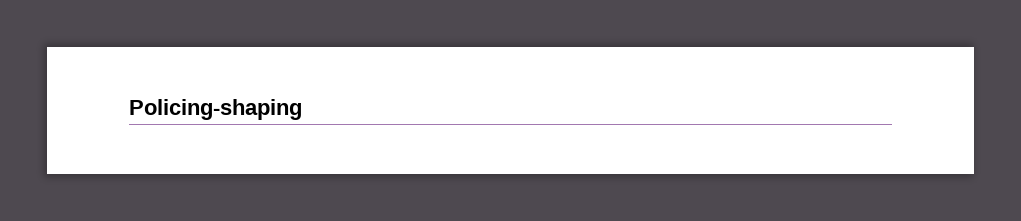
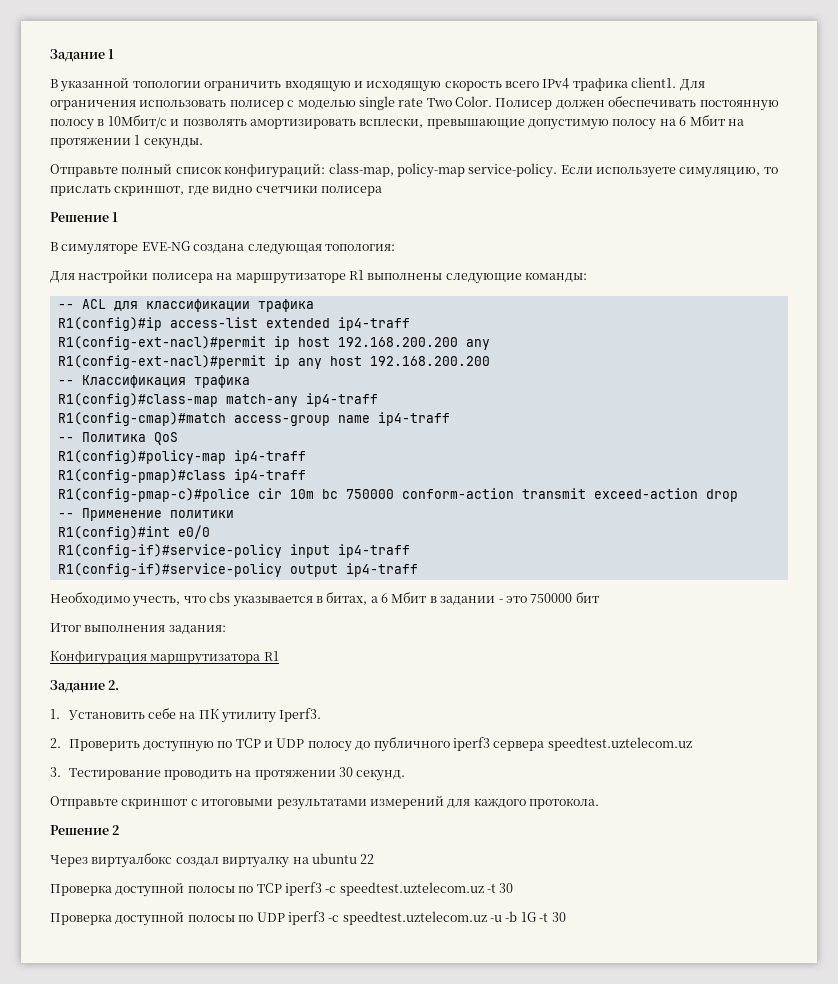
[129,99,302,120] Policing-shaping -> [50,49,115,62] [50,77,705,92] [50,96,779,111] [50,115,744,130] [50,135,203,149] [50,163,778,178] [50,185,382,196] [50,212,119,222] [50,241,395,255] [50,269,587,284] [57,299,314,312] [57,317,410,331] [57,336,490,350] [57,355,490,369] [57,375,250,388] [57,393,378,407] [57,412,450,426] [57,432,178,445] [57,450,306,464] [57,469,306,483] [57,488,738,502] [57,508,234,521] [57,525,210,540] [57,544,410,558] [57,563,418,577] [50,592,599,607] [50,623,226,635] [50,651,279,665] [50,680,120,693] [50,708,322,723] [50,737,692,752] [50,767,406,781] [50,795,599,810] [50,825,120,835] [50,853,375,868] [50,882,514,897] [50,911,566,926] Задание 1 // В указанной топологии ограничить входящую и исходящую скорость всего IPv4 трафика client1. Для ограничения использовать полисер с моделью single rate Two Color. Полисер должен обеспечивать постоянную полосу в 10Мбит/c и позволять амортизировать всплески, превышающие допустимую полосу на 6 Мбит на протяжении 1 секунды. // Отправьте полный список конфигураций: class-map, policy-map service-policy. Если используете симуляцию, то прислать скриншот, где видно счетчики полисера // Решение 1 // В симуляторе EVE-NG создана следующая топология: // Для настройки полисера на маршрутизаторе R1 выполнены следующие команды: // -- ACL для классификации трафика // R1(config)#ip access-list extended ip4-traff // R1(config-ext-nacl)#permit ip host 192.168.200.200 any // R1(config-ext-nacl)#permit ip any host 192.168.200.200 // -- Классификация трафика // R1(config)#class-map match-any ip4-traff // R1(config-cmap)#match access-group name ip4-traff // -- Политика QoS // R1(config)#policy-map ip4-traff // R1(config-pmap)#class ip4-traff // R1(config-pmap-c)#police cir 10m bc 750000 conform-action transmit exceed-action drop // -- Применение политики // R1(config)#int e0/0 // R1(config-if)#service-policy input ip4-traff // R1(config-if)#service-policy output ip4-traff // Необходимо учесть, что cbs указывается в битах, а 6 Мбит в задании - это 750000 бит // Итог выполнения задания: // Конфигурация маршрутизатора R1 // Задание 2. // 1. Установить себе на ПК утилиту Iperf3. // 2. Проверить доступную по TCP и UDP полосу до публичного iperf3 сервера speedtest.uztelecom.uz // 3. Тестирование проводить на протяжении 30 секунд. // Отправьте скриншот с итоговыми результатами измерений для каждого протокола. // Решение 2 // Через виртуалбокс создал виртуалку на ubuntu 22 // Проверка доступной полосы по TCP iperf3 -c speedtest.uztelecom.uz -t 30 // Проверка доступной полосы по UDP iperf3 -c speedtest.uztelecom.uz -u -b 1G -t 30

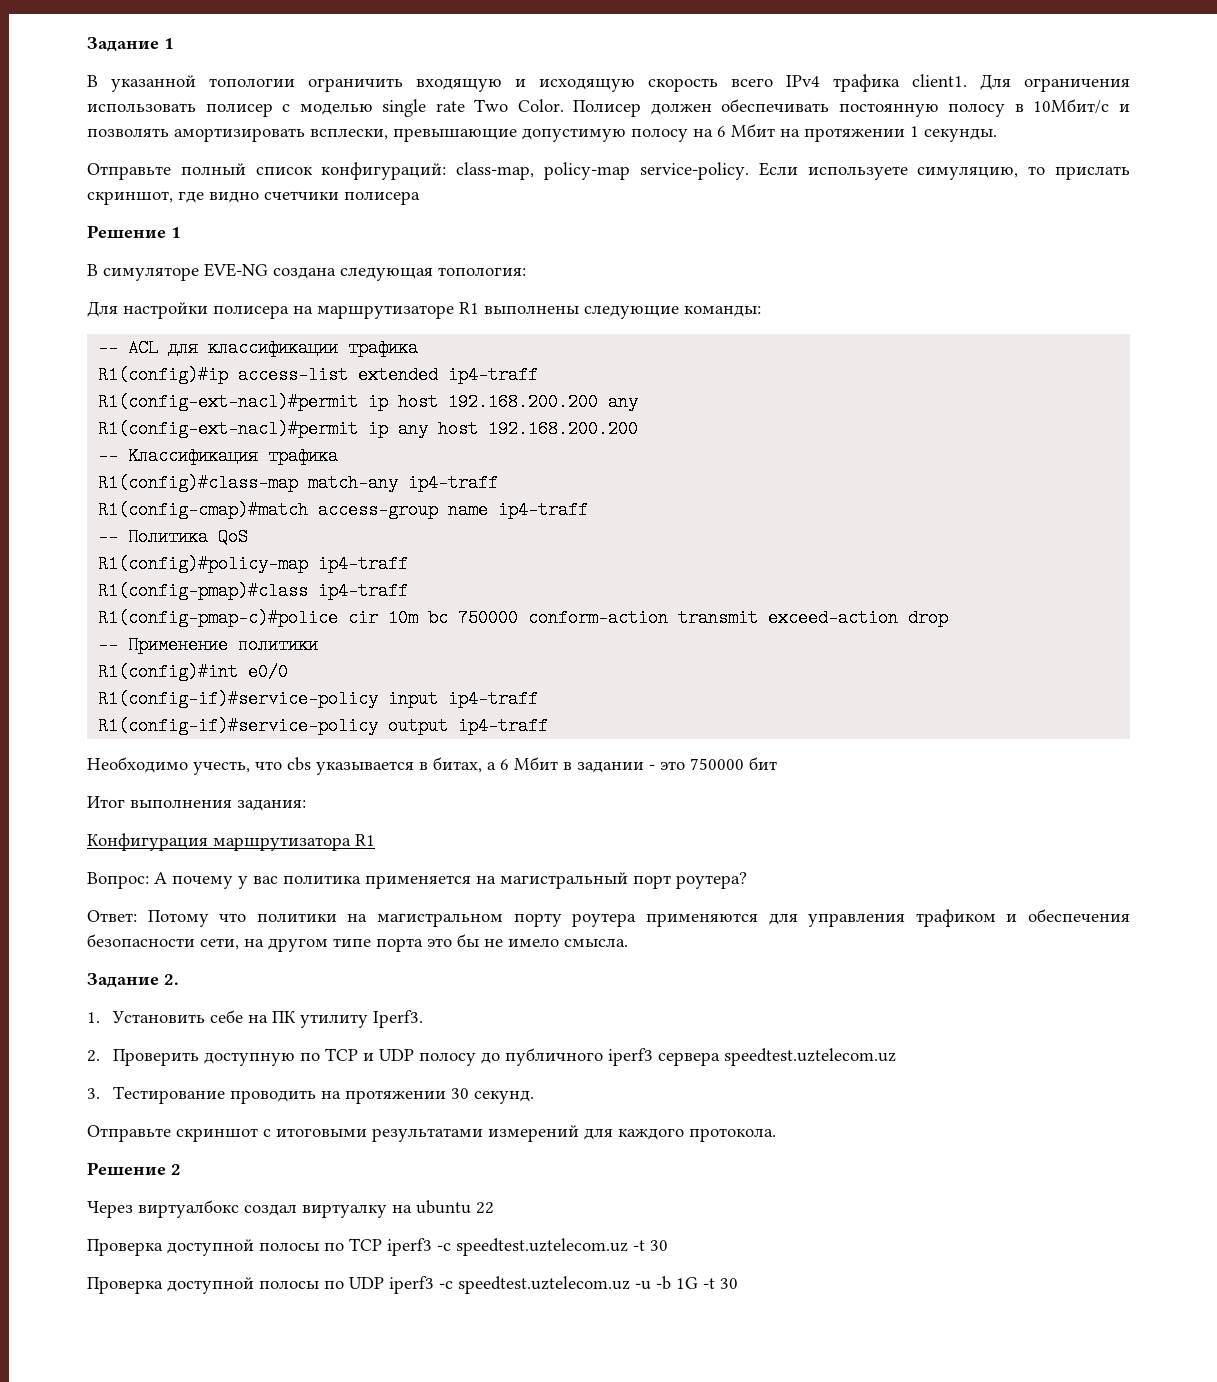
(279, 656) none -> [87,872,747,889] [87,909,1131,927] [87,934,628,952] // Вопрос: А почему у вас политика применяется на магистральный порт роутера? // Ответ: Потому что политики на магистральном порту роутера применяются для управления трафиком и обеспечения безопасности сети, на другом типе порта это бы не имело смысла.

